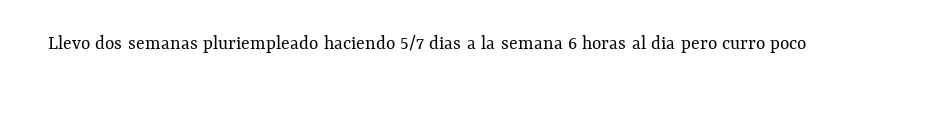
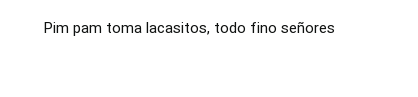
[48,35,807,53] Llevo dos semanas pluriempleado haciendo 5/7 dias a la semana 6 horas al dia pero curro poco -> [44,21,336,36] Pim pam toma lacasitos, todo fino señores

